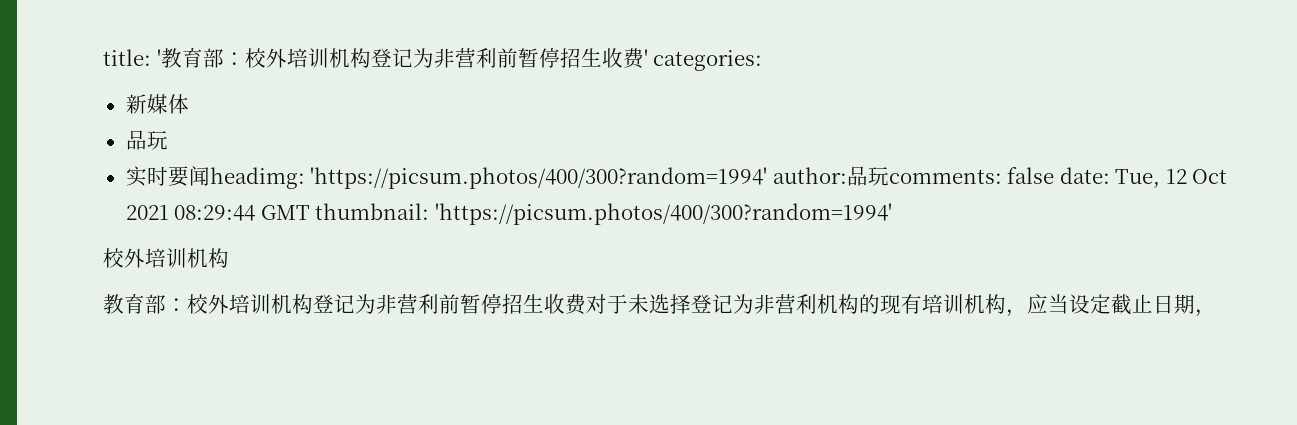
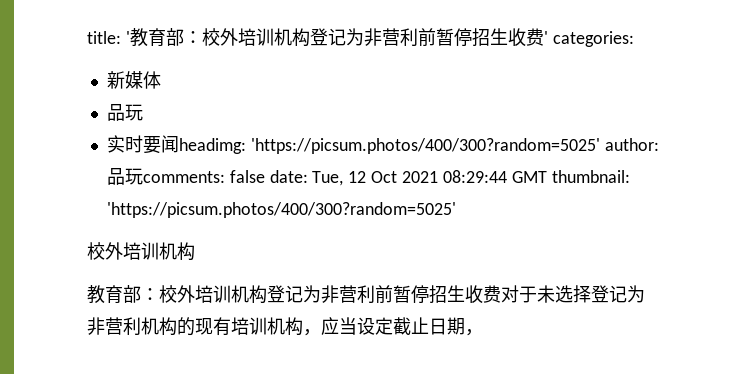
[310,167,768,189] 'https://picsum.photos/400/300?random=1994' -> [250,138,600,154] 'https://picsum.photos/400/300?random=5025'
[434,203,892,225] 'https://picsum.photos/400/300?random=1994' -> [106,202,456,218] 'https://picsum.photos/400/300?random=5025'

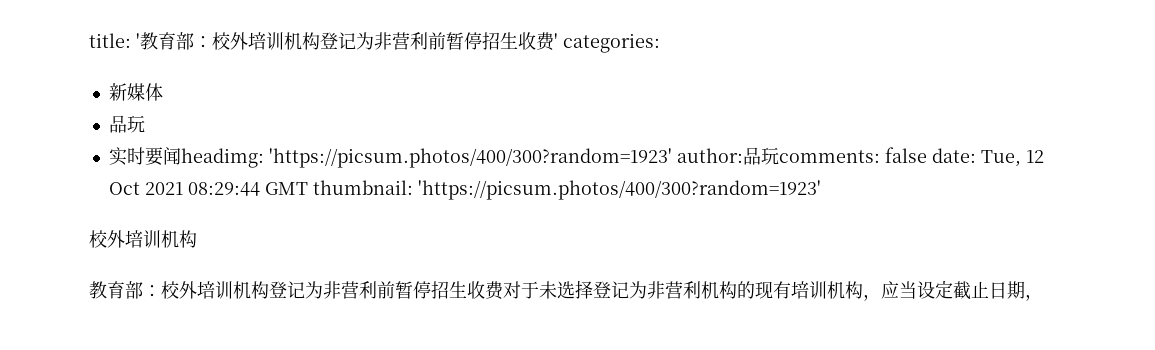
[250,138,600,154] 'https://picsum.photos/400/300?random=5025' -> [268,148,672,168] 'https://picsum.photos/400/300?random=1923'
[106,202,456,218] 'https://picsum.photos/400/300?random=5025' -> [417,180,821,200] 'https://picsum.photos/400/300?random=1923'

